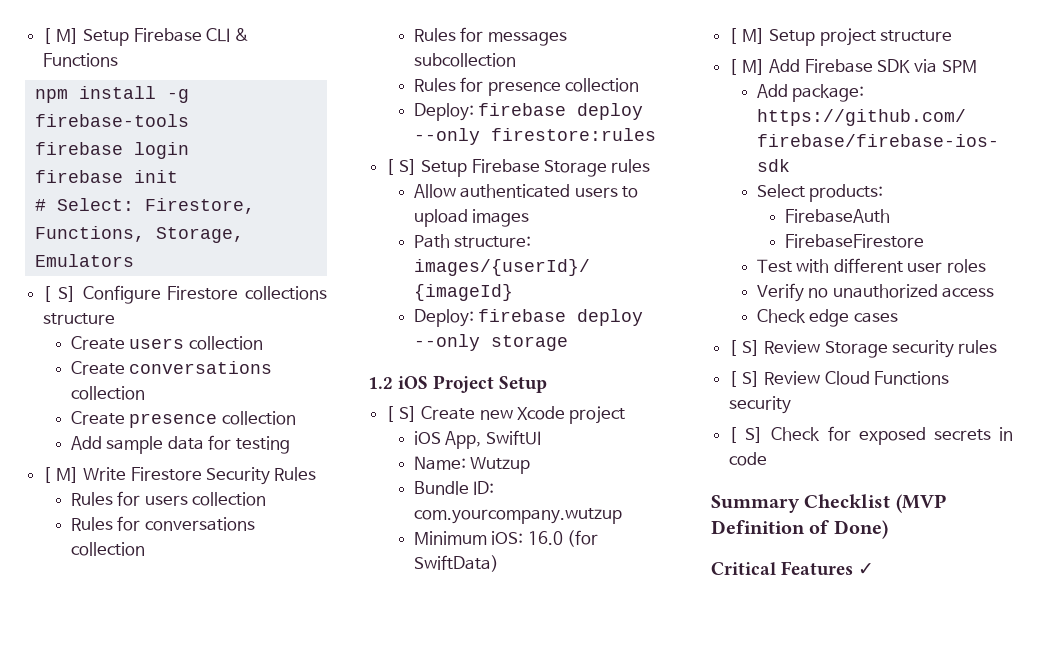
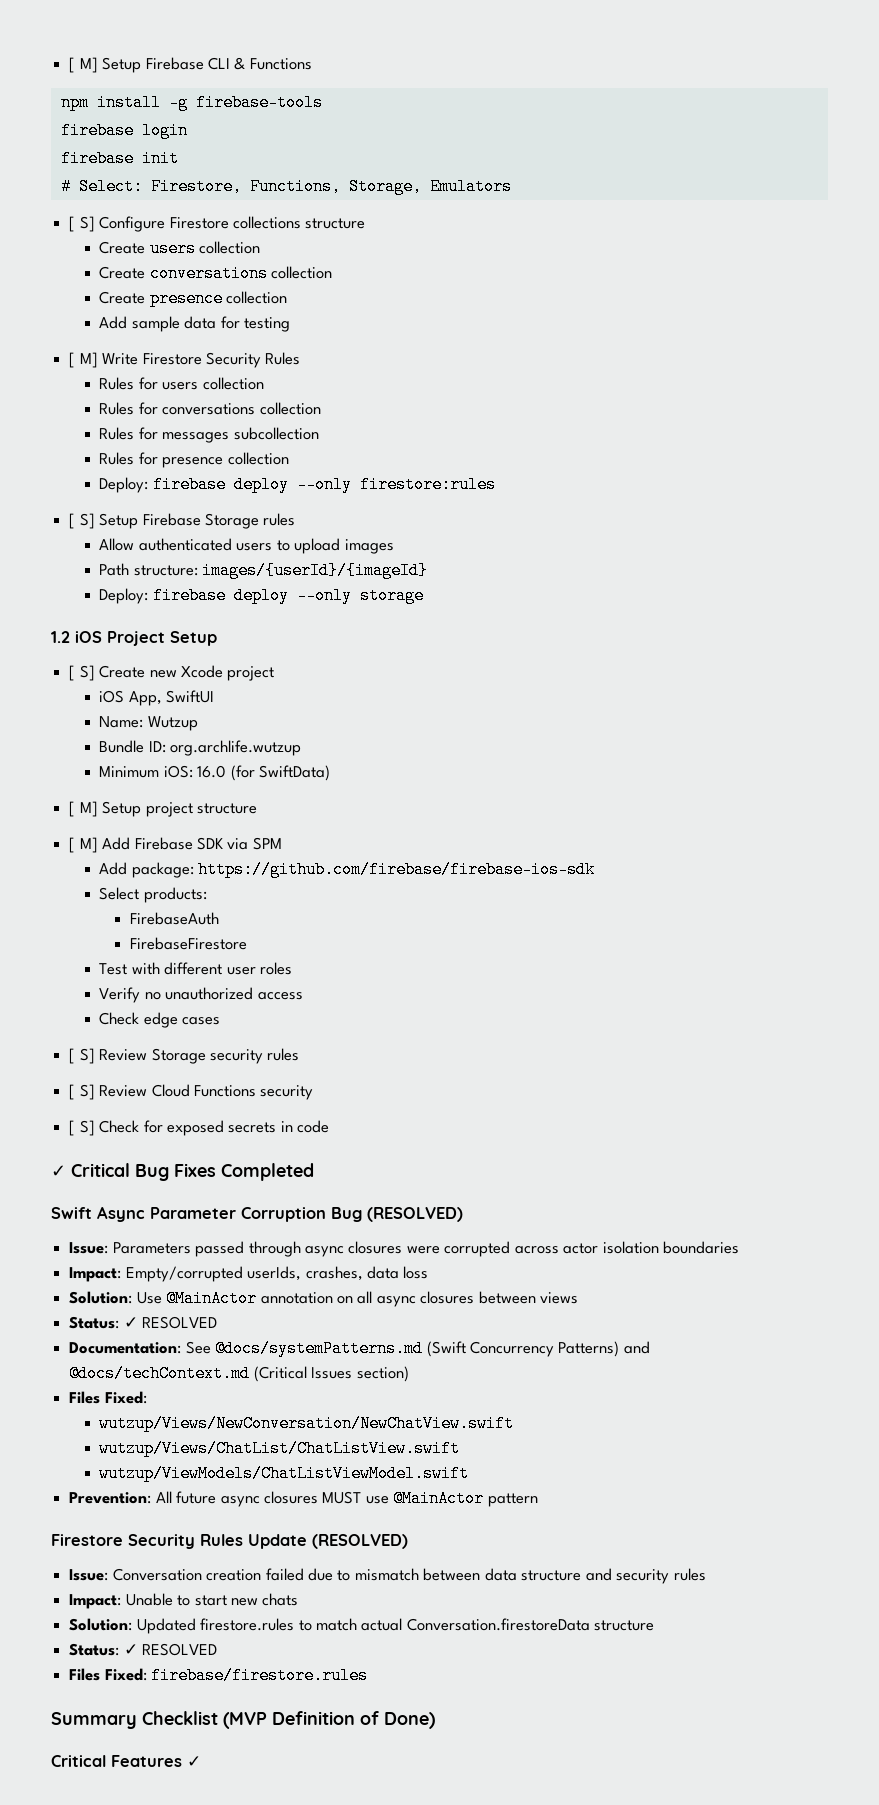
[413,508,622,524] com.yourcompany.wutzup -> [170,740,302,756] org.archlife.wutzup
(768, 459) none -> [51,1163,314,1181] [51,1206,463,1222] [69,1241,740,1257] [69,1266,429,1282] [69,1290,579,1307] [69,1316,218,1329] [69,1340,650,1357] [69,1365,409,1382] [69,1391,147,1404] [99,1415,515,1432] [99,1440,461,1457] [99,1465,470,1482] [69,1490,538,1507] [51,1534,408,1549] [69,1568,706,1584] [69,1593,299,1609] [69,1618,655,1634] [69,1643,218,1656] [69,1667,369,1684] // ✓ Critical Bug Fixes Completed // Swift Async Parameter Corruption Bug (RESOLVED) // Issue: Parameters passed through async closures were corrupted across actor isolation boundaries // Impact: Empty/corrupted userIds, crashes, data loss // Solution: Use @MainActor annotation on all async closures between views // Status: ✓ RESOLVED // Documentation: See @docs/systemPatterns.md (Swift Concurrency Patterns) and @docs/techContext.md (Critical Issues section) // Files Fixed: // wutzup/Views/NewConversation/NewChatView.swift // wutzup/Views/ChatList/ChatListView.swift // wutzup/ViewModels/ChatListViewModel.swift // Prevention: All future async closures MUST use @MainActor pattern // Firestore Security Rules Update (RESOLVED) // Issue: Conversation creation failed due to mismatch between data structure and security rules // Impact: Unable to start new chats // Solution: Updated firestore.rules to match actual Conversation.firestoreData structure // Status: ✓ RESOLVED // Files Fixed: firebase/firestore.rules

